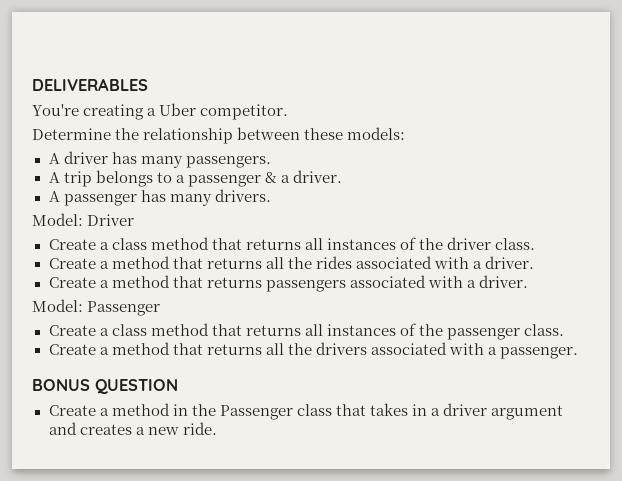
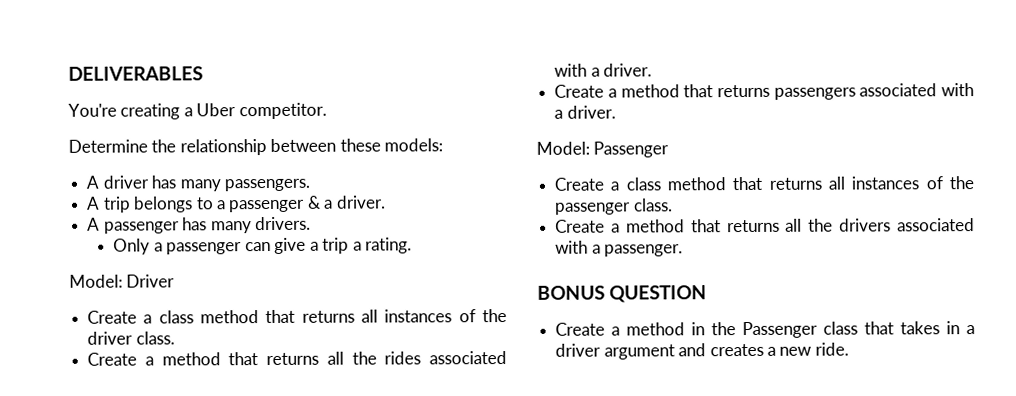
(271, 195) none -> [113,237,412,255] // Only a passenger can give a trip a rating.

